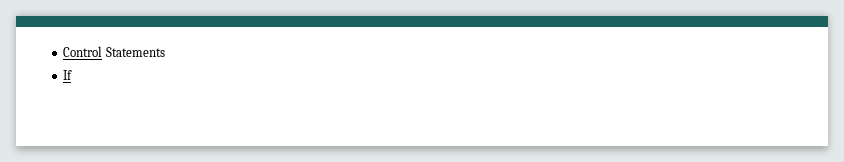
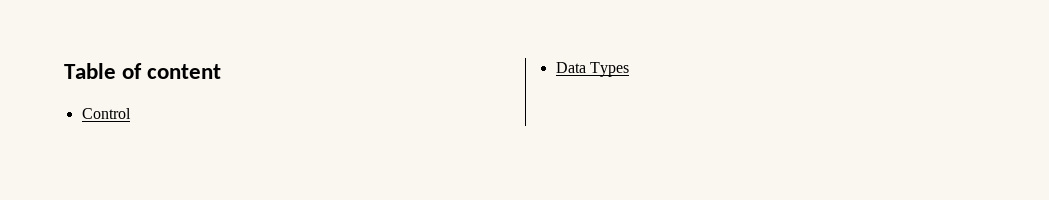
(63, 51) none -> [64,63,222,79] Table of content //
[105,47,165,57] [63,70,73,80] Statements // If -> [555,62,629,77] // Data Types

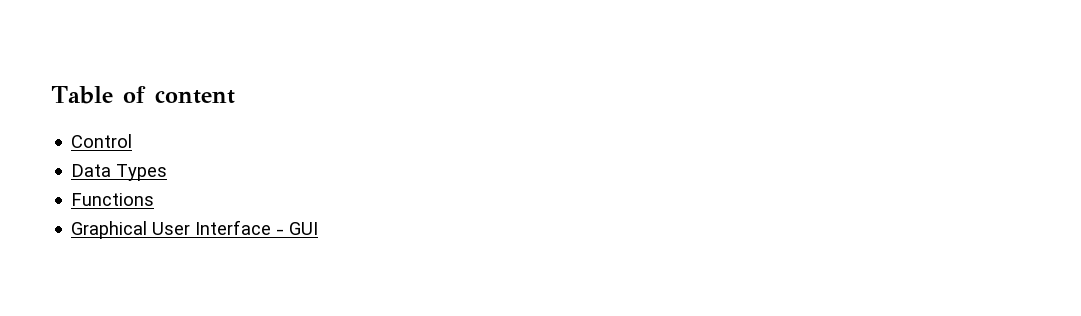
(629, 69) none -> [71,193,155,206] [71,220,319,239] // Functions // Graphical User Interface - GUI

